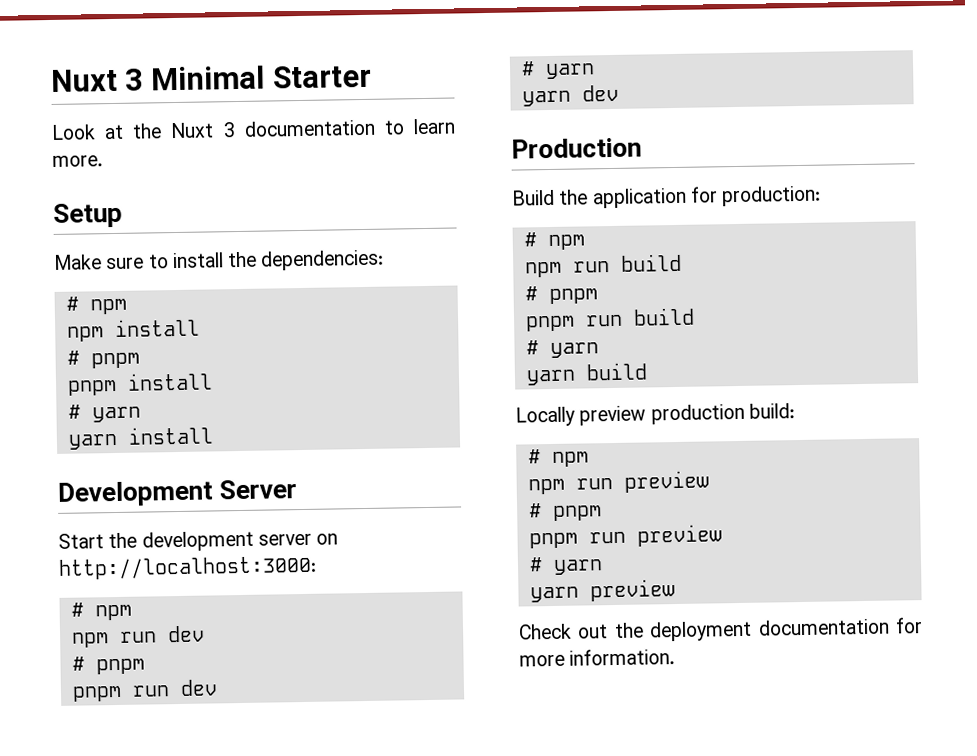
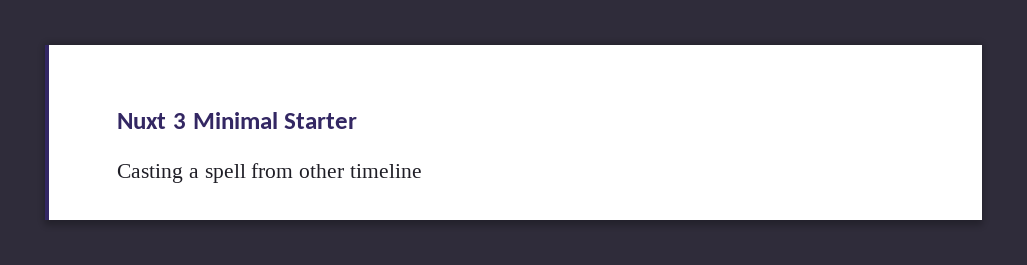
[51,118,456,140] [52,155,103,167] [53,202,123,228] [53,249,385,271] [65,296,127,315] [66,318,200,342] [66,350,140,369] [66,372,213,396] [67,404,141,423] [67,426,214,450] [57,479,298,507] [58,530,339,552] [58,555,317,580] [70,602,132,621] [71,625,205,648] [71,656,145,675] [71,679,218,702] [520,61,595,80] [521,84,619,107] [511,137,642,159] [511,185,822,209] [523,232,585,251] [524,253,682,278] [524,286,598,305] [525,307,695,332] [525,340,599,359] [525,362,648,386] [515,403,795,427] [527,449,589,468] [527,470,709,495] [528,503,602,521] [528,524,722,549] [528,557,603,575] [529,579,675,603] [518,617,923,642] [519,648,676,667] Look at the Nuxt 3 documentation to learn more. // Setup // Make sure to install the dependencies: // # npm // npm install // # pnpm // pnpm install // # yarn // yarn install // Development Server // Start the development server on http://localhost:3000: // # npm // npm run dev // # pnpm // pnpm run dev // # yarn // yarn dev // Production // Build the application for production: // # npm // npm run build // # pnpm // pnpm run build // # yarn // yarn build // Locally preview production build: // # npm // npm run preview // # pnpm // pnpm run preview // # yarn // yarn preview // Check out the deployment documentation for more information. -> [117,163,423,183] Casting a spell from other timeline

